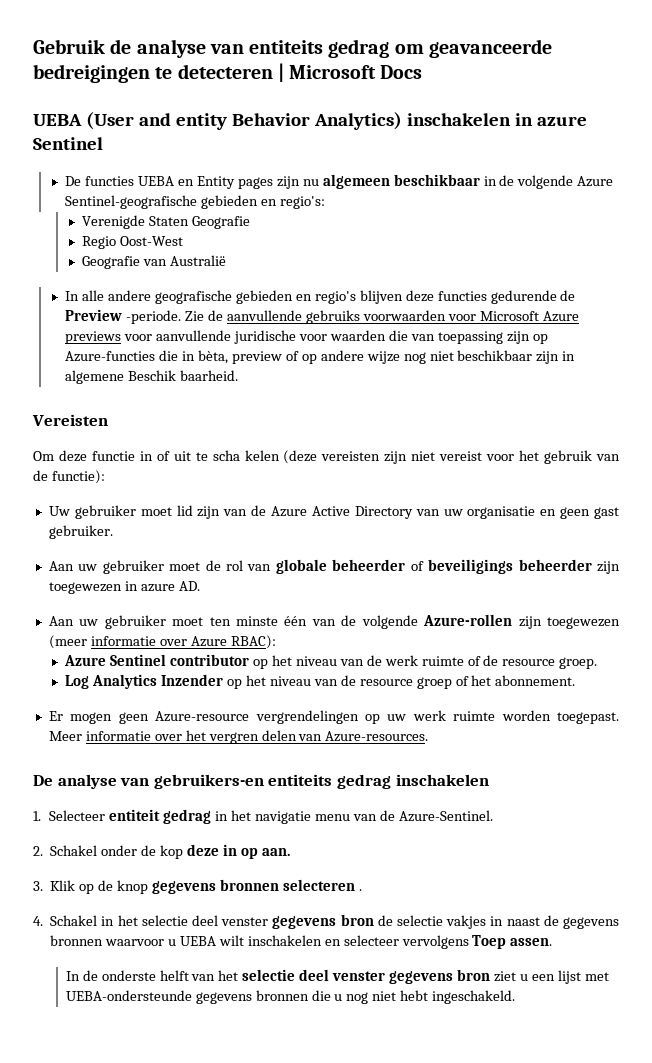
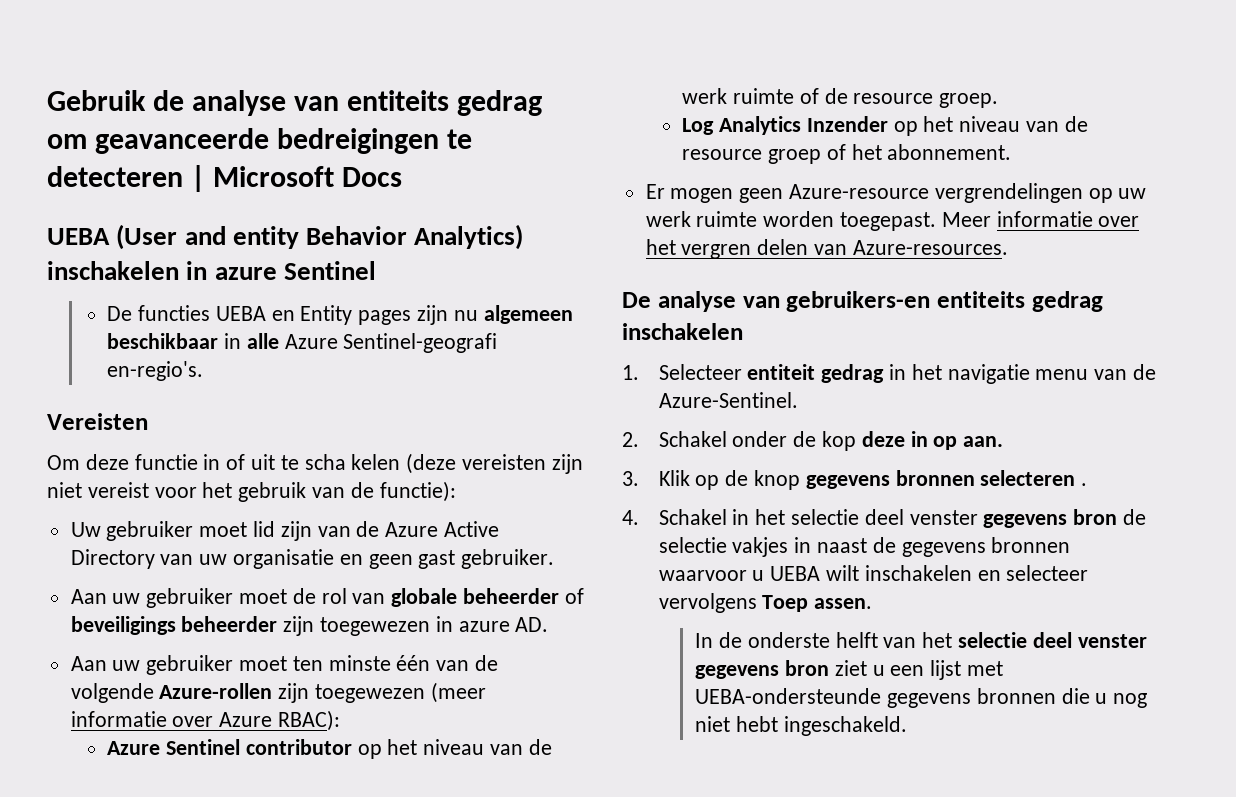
[499,175,614,189] [65,195,326,209] [81,215,250,229] [81,236,183,249] [81,255,226,269] [65,290,576,304] [65,309,579,324] [65,330,548,344] [65,350,576,364] [65,370,239,384] de volgende Azure Sentinel-geografische gebieden en regio's: // Verenigde Staten Geografie // Regio Oost-West // Geografie van Australië // In alle andere geografische gebieden en regio's blijven deze functies gedurende de Preview -periode. Zie de aanvullende gebruiks voorwaarden voor Microsoft Azure previews voor aanvullende juridische voor waarden die van toepassing zijn op Azure-functies die in bèta, preview of op andere wijze nog niet beschikbaar zijn in algemene Beschik baarheid. -> [246,333,498,353] [107,361,204,381] alle Azure Sentinel-geografi en-regio's.

